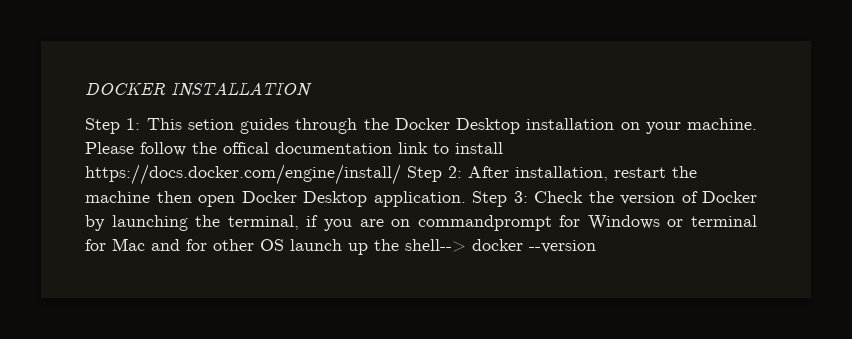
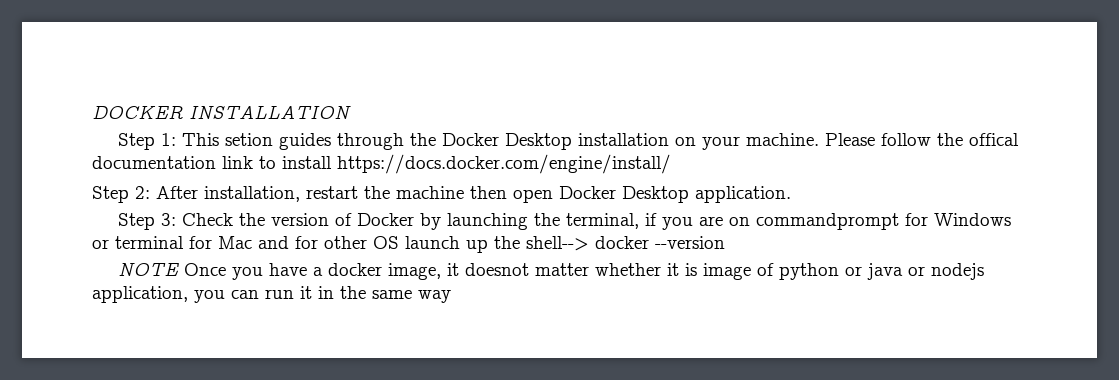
(401, 174) none -> (671, 164) //
(466, 199) none -> (791, 194) //
(596, 246) none -> [118,262,985,280] [92,286,451,303] // NOTE Once you have a docker image, it doesnot matter whether it is image of python or java or nodejs application, you can run it in the same way

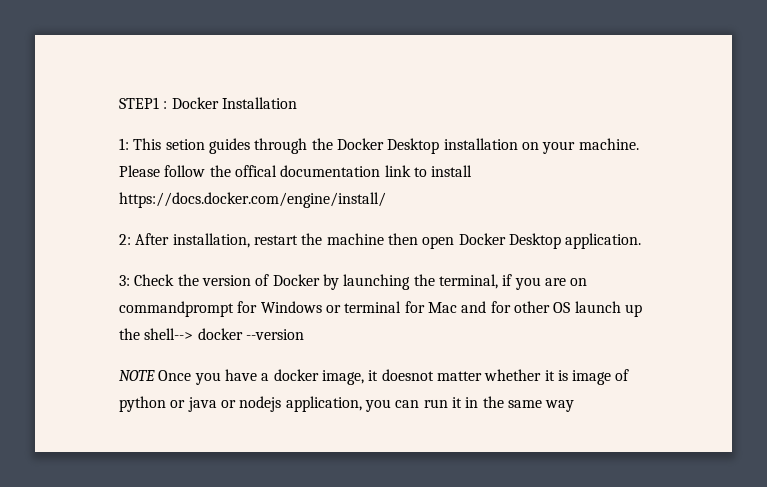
[92,105,351,119] [118,133,156,150] DOCKER INSTALLATION // Step -> [119,97,297,109] STEP1 : Docker Installation //
[92,186,129,203] Step -> (386, 200) none
[118,213,156,230] Step -> (642, 241) none

